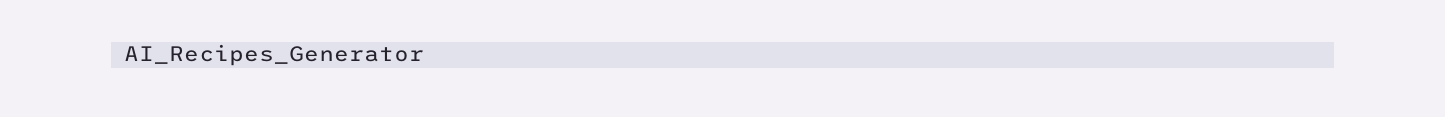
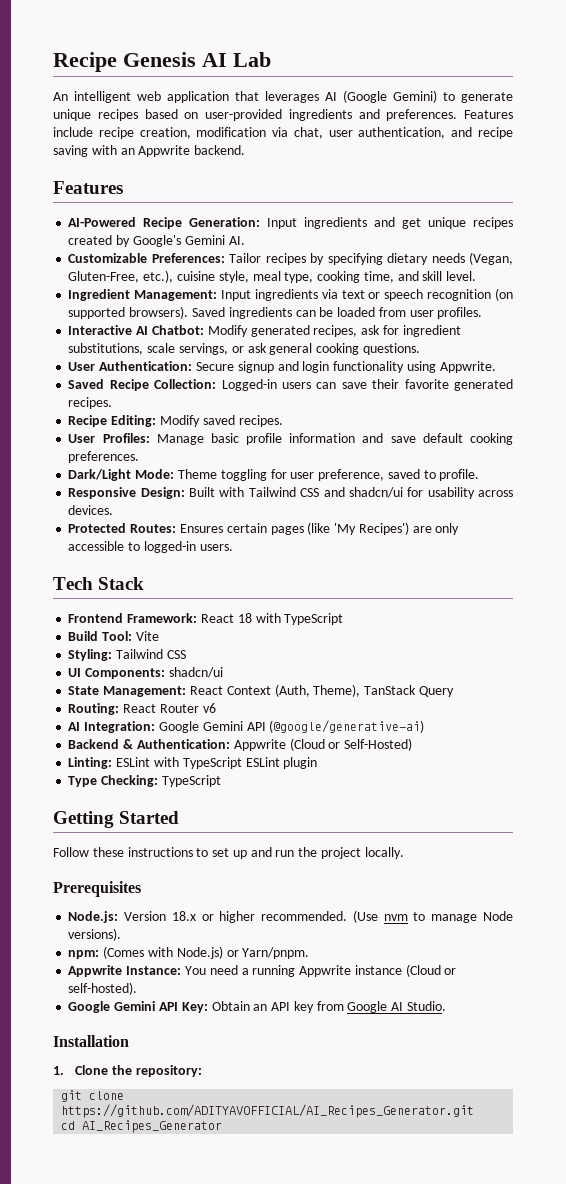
(123, 55) none -> [53,52,271,72] [53,90,513,103] [53,109,513,121] [53,127,513,139] [53,145,246,157] [53,181,123,194] [68,217,513,229] [68,235,245,247] [68,252,513,265] [68,270,477,283] [68,288,513,301] [68,306,483,319] [68,325,461,337] [68,343,420,355] [68,361,496,373] [68,379,513,391] [68,397,113,409] [68,415,283,427] [68,433,514,445] [68,451,140,463] [68,469,480,481] [68,487,514,499] [68,505,114,515] [68,522,460,535] [68,541,233,553] [53,577,145,590] [68,613,344,625] [68,631,159,641] [68,649,186,661] [68,667,223,679] [68,684,454,697] [68,703,216,715] [68,720,425,733] [68,738,413,751] [68,757,318,769] [68,775,221,787] [53,811,180,828] [53,847,404,859] [53,881,141,897] [68,910,513,923] [68,928,122,941] [68,946,310,959] [68,964,457,977] [68,982,138,995] [68,1001,446,1013] [53,1035,129,1047] [53,1065,202,1077] [61,1090,125,1102] [61,1104,475,1118] [61,1121,76,1130] Recipe Genesis AI Lab // An intelligent web application that leverages AI (Google Gemini) to generate unique recipes based on user-provided ingredients and preferences. Features include recipe creation, modification via chat, user authentication, and recipe saving with an Appwrite backend. // Features // AI-Powered Recipe Generation: Input ingredients and get unique recipes created by Google's Gemini AI. // Customizable Preferences: Tailor recipes by specifying dietary needs (Vegan, Gluten-Free, etc.), cuisine style, meal type, cooking time, and skill level. // Ingredient Management: Input ingredients via text or speech recognition (on supported browsers). Saved ingredients can be loaded from user profiles. // Interactive AI Chatbot: Modify generated recipes, ask for ingredient substitutions, scale servings, or ask general cooking questions. // User Authentication: Secure signup and login functionality using Appwrite. // Saved Recipe Collection: Logged-in users can save their favorite generated recipes. // Recipe Editing: Modify saved recipes. // User Profiles: Manage basic profile information and save default cooking preferences. // Dark/Light Mode: Theme toggling for user preference, saved to profile. // Responsive Design: Built with Tailwind CSS and shadcn/ui for usability across devices. // Protected Routes: Ensures certain pages (like 'My Recipes') are only accessible to logged-in users. // Tech Stack // Frontend Framework: React 18 with TypeScript // Build Tool: Vite // Styling: Tailwind CSS // UI Components: shadcn/ui // State Management: React Context (Auth, Theme), TanStack Query // Routing: React Router v6 // AI Integration: Google Gemini API (@google/generative-ai) // Backend & Authentication: Appwrite (Cloud or Self-Hosted) // Linting: ESLint with TypeScript ESLint plugin // Type Checking: TypeScript // Getting Started // Follow these instructions to set up and run the project locally. // Prerequisites // Node.js: Version 18.x or higher recommended. (Use nvm to manage Node versions). // npm: (Comes with Node.js) or Yarn/pnpm. // Appwrite Instance: You need a running Appwrite instance (Cloud or self-hosted). // Google Gemini API Key: Obtain an API key from Google AI Studio. // Installation // 1. Clone the repository: // git clone https://github.com/ADITYAVOFFICIAL/AI_Recipes_Generator.git // cd

